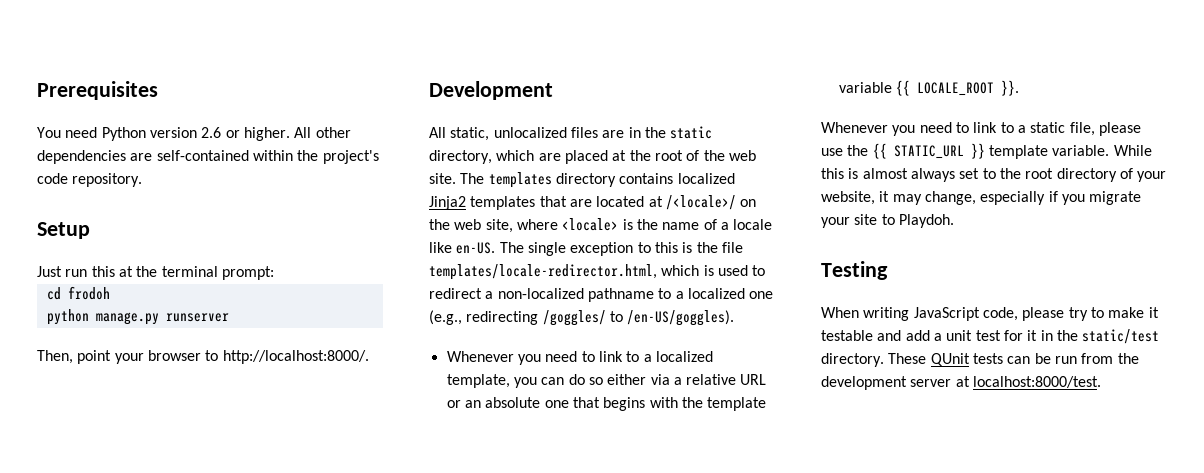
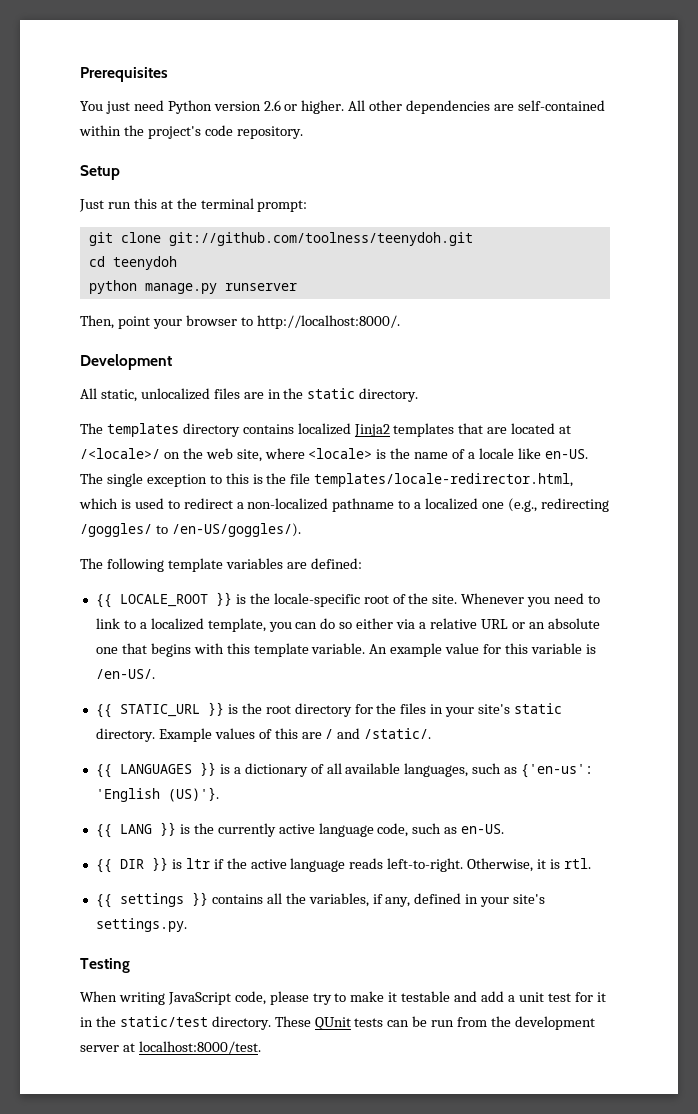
(61, 132) none -> [105,101,130,114] just
(274, 273) none -> [88,232,473,246] // git clone git://github.com/toolness/teenydoh.git
[67,286,110,300] frodoh -> [112,256,177,270] teenydoh
[429,150,756,164] [429,173,456,184] directory, which are placed at the root of the web site. -> [359,388,419,402] directory. //
[627,310,735,326] /en-US/goggles). // -> [171,523,301,537] [80,558,362,572] [95,592,458,608] /en-US/goggles/). // The following template variables are defined: // {{ LOCALE_ROOT }} is the locale-specific root of the site.
[681,397,767,411] [838,80,1019,96] [821,122,1141,136] [821,143,1152,159] [821,168,1167,182] [821,191,1142,205] [821,214,954,228] the template variable {{ LOCALE_ROOT }}. // Whenever you need to link to a static file, please use the {{ STATIC_URL }} template variable. While this is almost always set to the root directory of your website, it may change, especially if you migrate your site to Playdoh. -> [226,643,596,657] [95,669,155,679] [95,702,563,718] [95,728,432,742] [95,762,594,778] [95,787,219,802] [95,822,505,838] [95,857,591,873] [95,892,546,908] [95,918,187,932] this template variable. An example value for this variable is /en-US/. // {{ STATIC_URL }} is the root directory for the files in your site's static directory. Example values of this are / and /static/. // {{ LANGUAGES }} is a dictionary of all available languages, such as {'en-us': 'English (US)'}. // {{ LANG }} is the currently active language code, such as en-US. // {{ DIR }} is ltr if the active language reads left-to-right. Otherwise, it is rtl. // {{ settings }} contains all the variables, if any, defined in your site's settings.py.

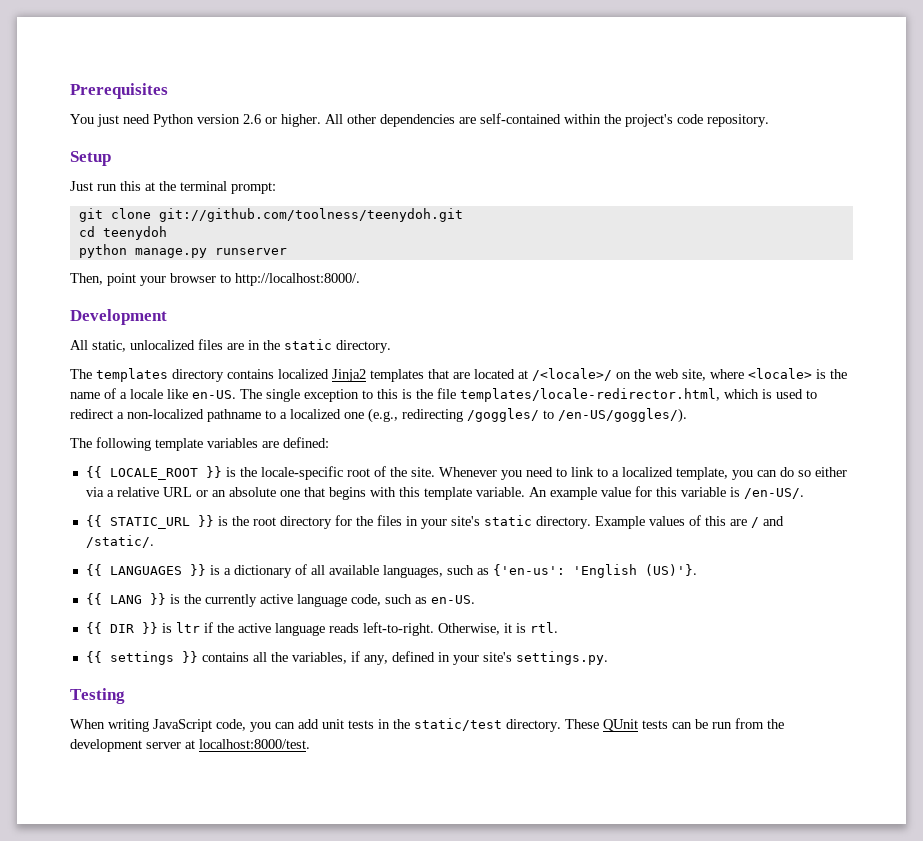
[269,991,606,1005] please try to make it testable and add a unit test for it -> [250,719,374,732] you can add unit tests

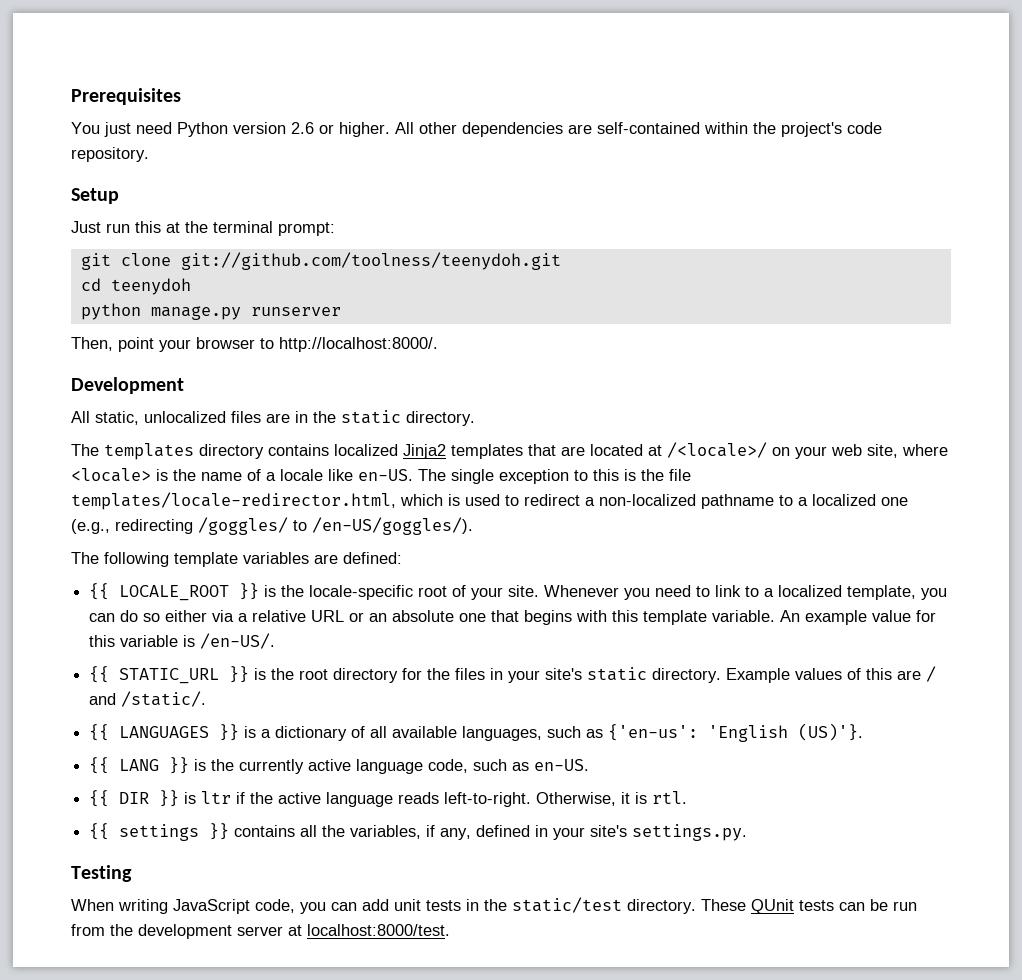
[634,369,651,379] the -> [795,446,827,459] your
[389,467,407,477] the -> [471,587,504,600] your

